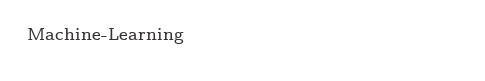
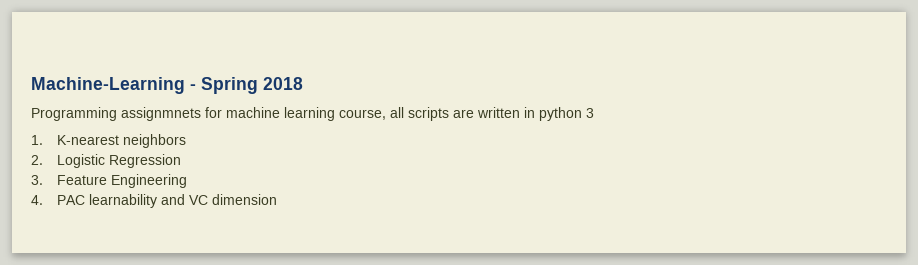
(184, 36) none -> [190,77,303,94] [31,107,594,121] [31,134,187,148] [31,154,182,168] [31,174,188,188] [31,194,278,208] - Spring 2018 // Programming assignmnets for machine learning course, all scripts are written in python 3 // 1. K-nearest neighbors // 2. Logistic Regression // 3. Feature Engineering // 4. PAC learnability and VC dimension

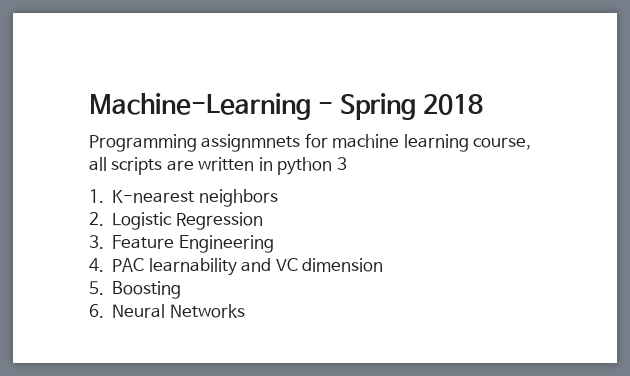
(278, 199) none -> [89,281,182,299] [89,304,245,318] // 5. Boosting // 6. Neural Networks

